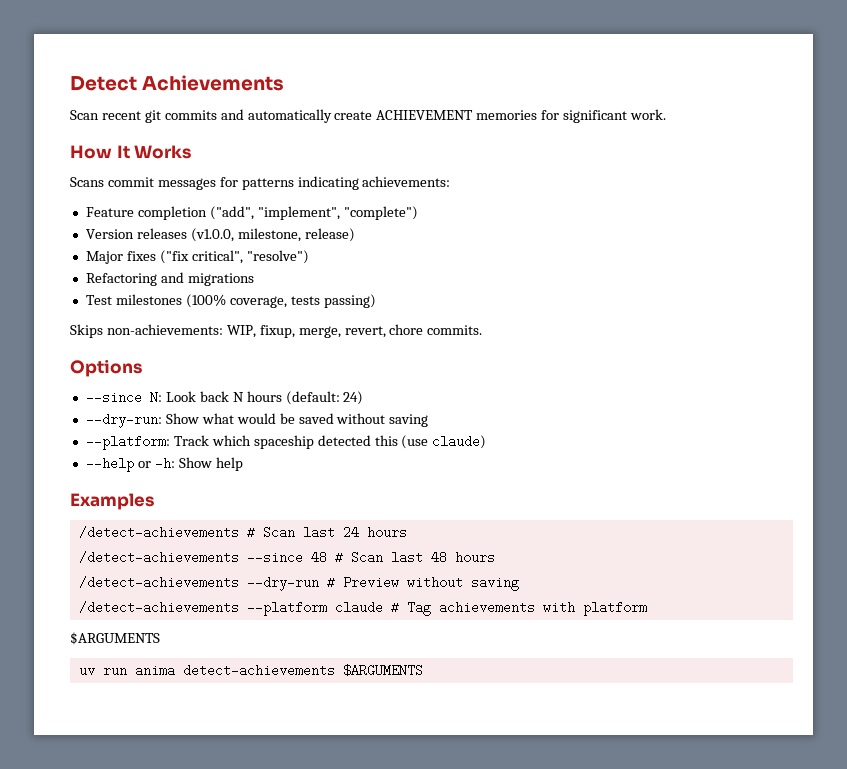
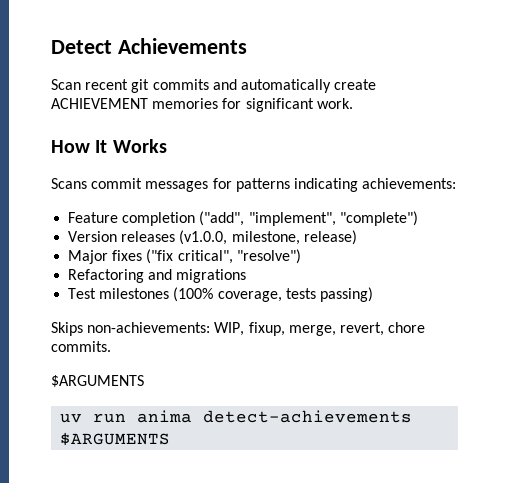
[70,359,142,377] [85,391,364,405] [85,413,429,428] [85,435,487,450] [85,457,243,472] [70,493,154,510] [78,526,407,539] [78,551,495,564] [78,576,519,591] [78,601,647,616] // Options // --since N: Look back N hours (default: 24) // --dry-run: Show what would be saved without saving // --platform: Track which spaceship detected this (use claude) // --help or -h: Show help // Examples // /detect-achievements # Scan last 24 hours // /detect-achievements --since 48 # Scan last 48 hours // /detect-achievements --dry-run # Preview without saving // /detect-achievements --platform claude # Tag achievements with platform -> (111, 346) none

